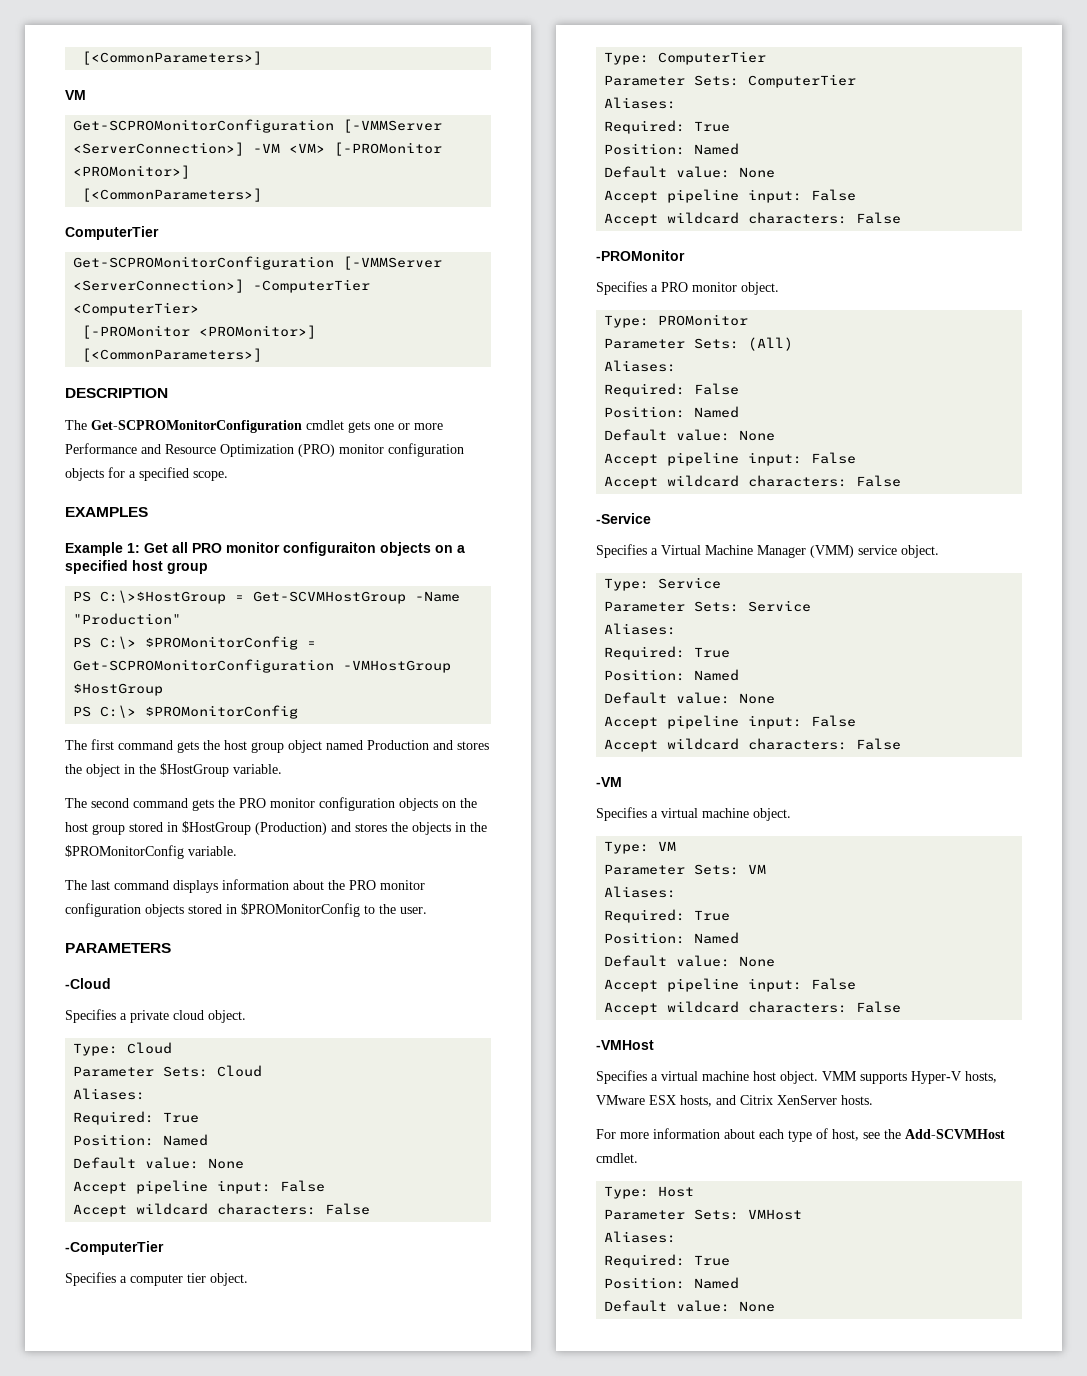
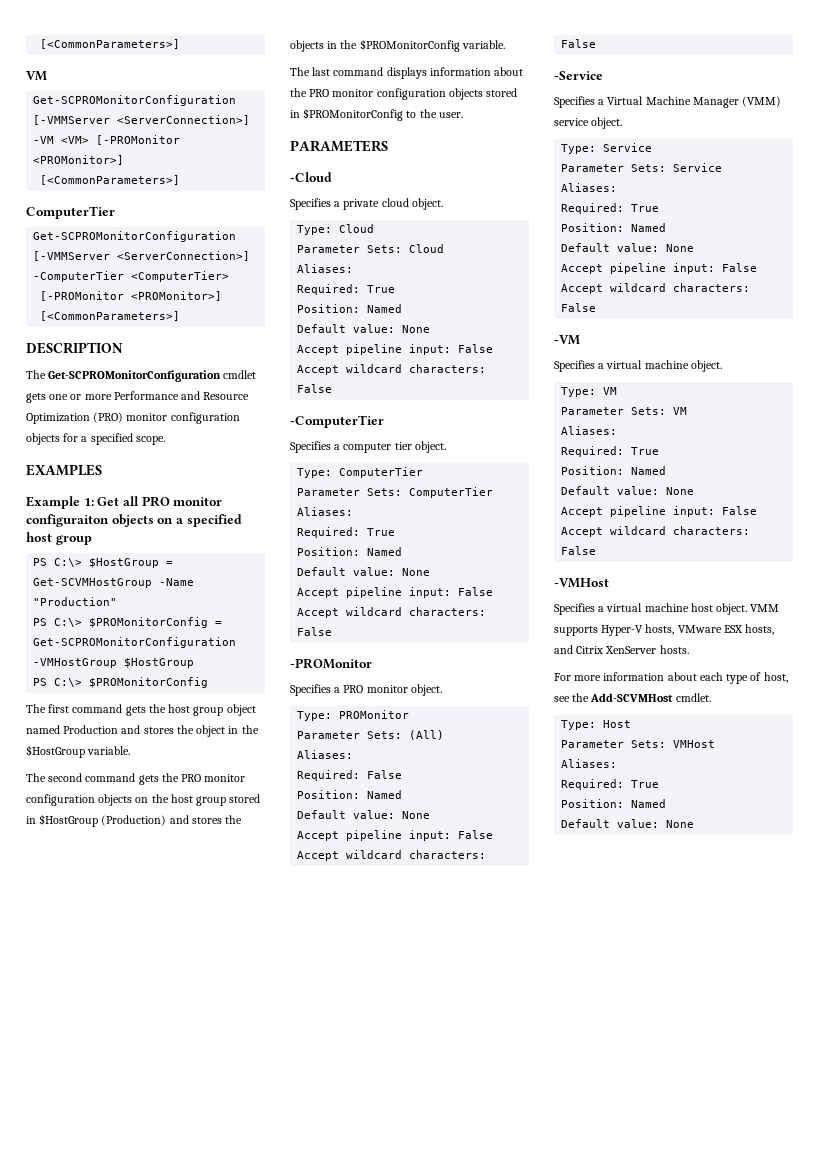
[100,590,227,604] C:\>$HostGroup -> [54,558,160,568] C:\> $HostGroup

